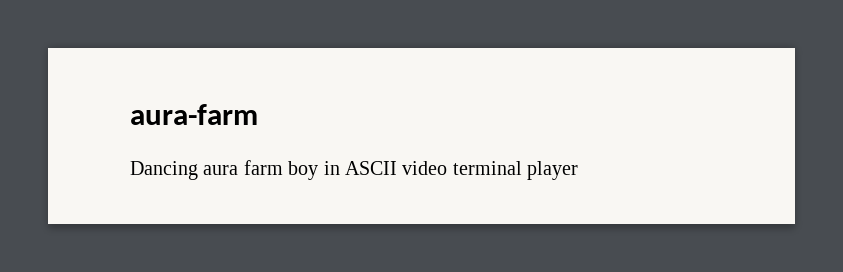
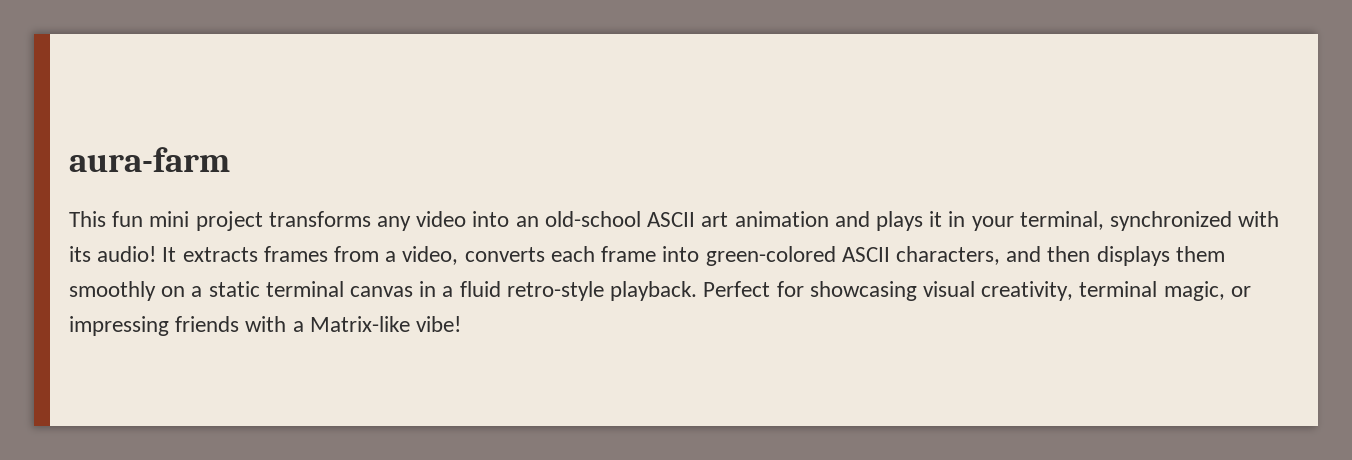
[130,160,579,180] Dancing aura farm boy in ASCII video terminal player -> [69,211,1280,231] [69,246,1225,266] [69,281,1251,301] [69,316,462,336] This fun mini project transforms any video into an old-school ASCII art animation and plays it in your terminal, synchronized with its audio! It extracts frames from a video, converts each frame into green-colored ASCII characters, and then displays them smoothly on a static terminal canvas in a fluid retro-style playback. Perfect for showcasing visual creativity, terminal magic, or impressing friends with a Matrix-like vibe!

